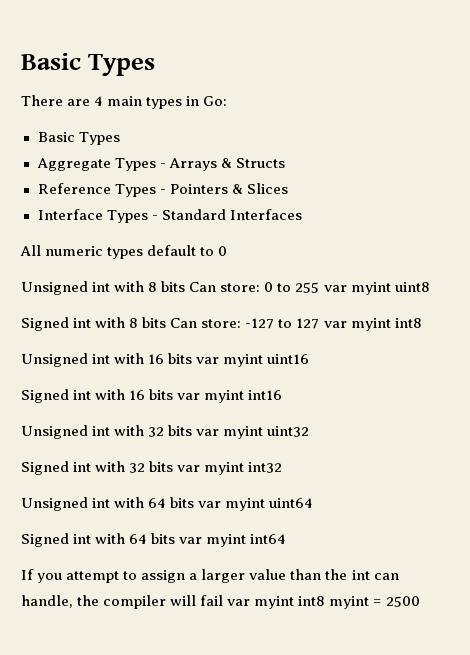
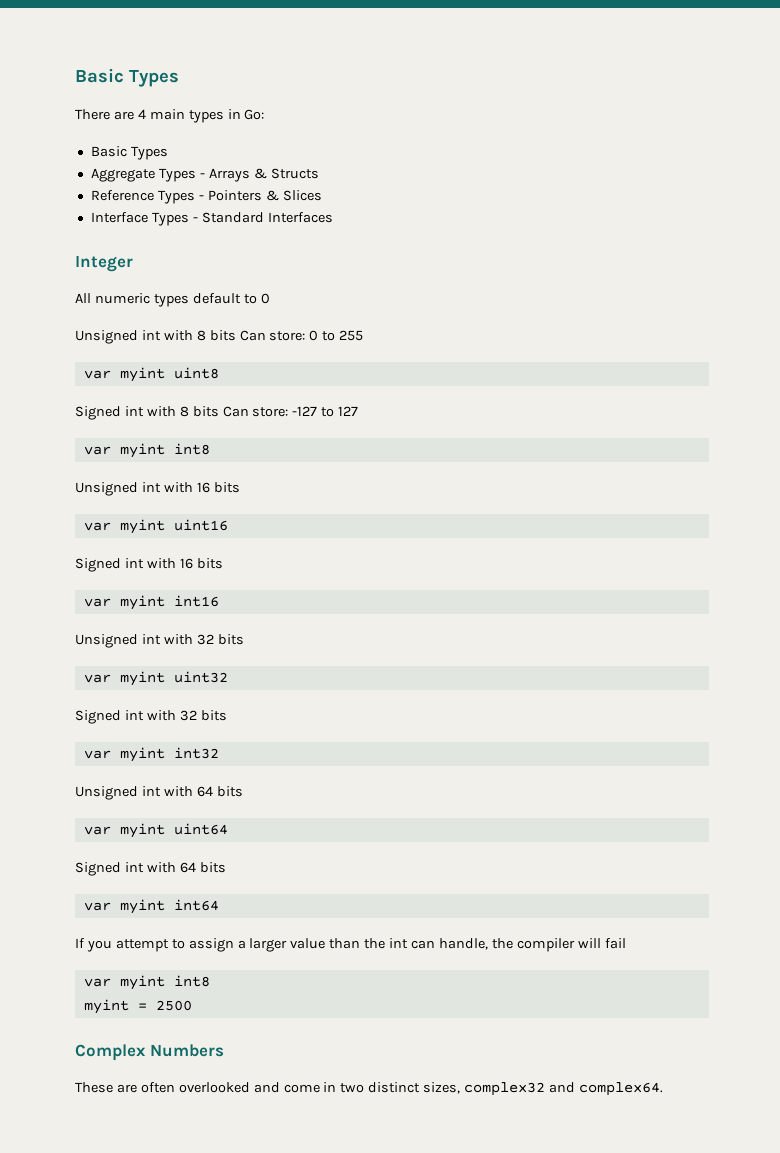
(302, 214) none -> [75,255,133,272] // Integer
(320, 287) none -> (364, 335) //
(320, 323) none -> (359, 411) //
(193, 358) none -> (240, 487) //
(174, 394) none -> (223, 563) //
(193, 430) none -> (244, 639) //
(174, 466) none -> (227, 715) //
(195, 502) none -> (243, 791) //
(176, 538) none -> (226, 867) //
[227,596,326,609] var myint int8 -> [83,975,210,990] // var myint int8 //
(420, 601) none -> [75,1044,224,1061] [75,1082,663,1096] // Complex Numbers // These are often overlooked and come in two distinct sizes, complex32 and complex64.

